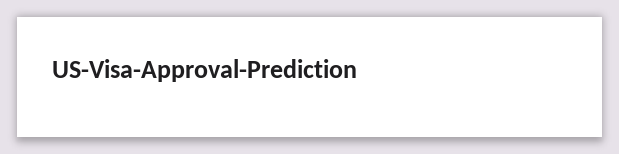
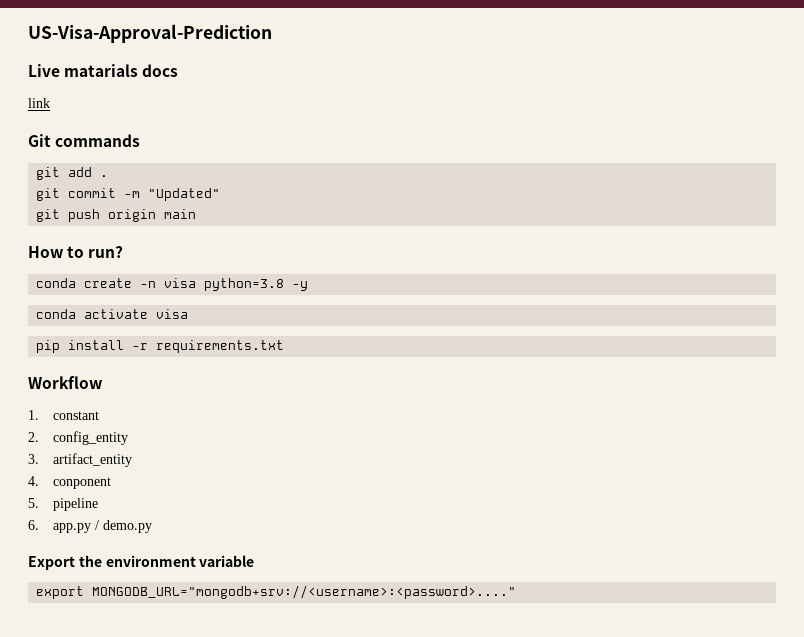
(357, 70) none -> [28,64,179,77] [28,98,50,108] [28,134,141,147] [36,167,109,180] [36,188,221,201] [36,209,197,222] [28,246,124,258] [36,278,309,291] [36,309,189,319] [36,340,285,353] [28,376,102,389] [28,410,99,420] [28,431,128,445] [28,453,132,467] [28,476,111,489] [28,498,98,511] [28,520,152,533] [28,555,255,570] [36,585,517,599] // Live matarials docs // link // Git commands // git add . // git commit -m "Updated" // git push origin main // How to run? // conda create -n visa python=3.8 -y // conda activate visa // pip install -r requirements.txt // Workflow // 1. constant // 2. config_entity // 3. artifact_entity // 4. conponent // 5. pipeline // 6. app.py / demo.py // Export the environment variable // export MONGODB_URL="mongodb+srv://<username>:<password>...."

